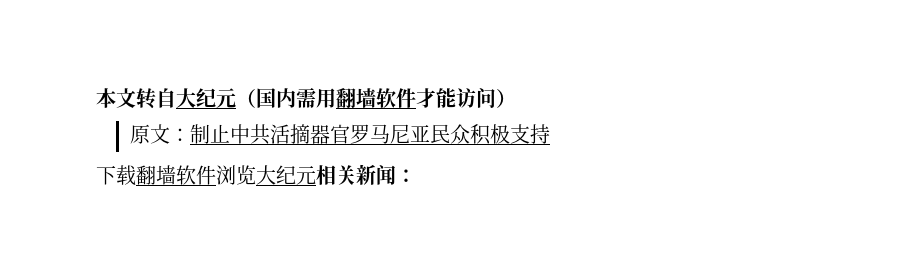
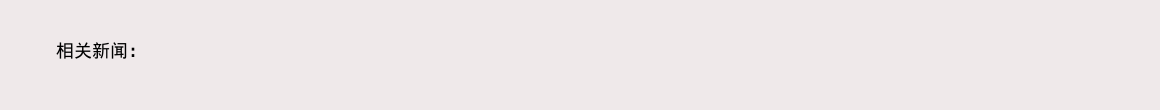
[96,87,516,109] [130,124,551,145] [96,165,316,186] 本文转自大纪元（国内需用翻墙软件才能访问） // 原文：制止中共活摘器官罗马尼亚民众积极支持 // 下载翻墙软件浏览大纪元 -> (56, 50) none

